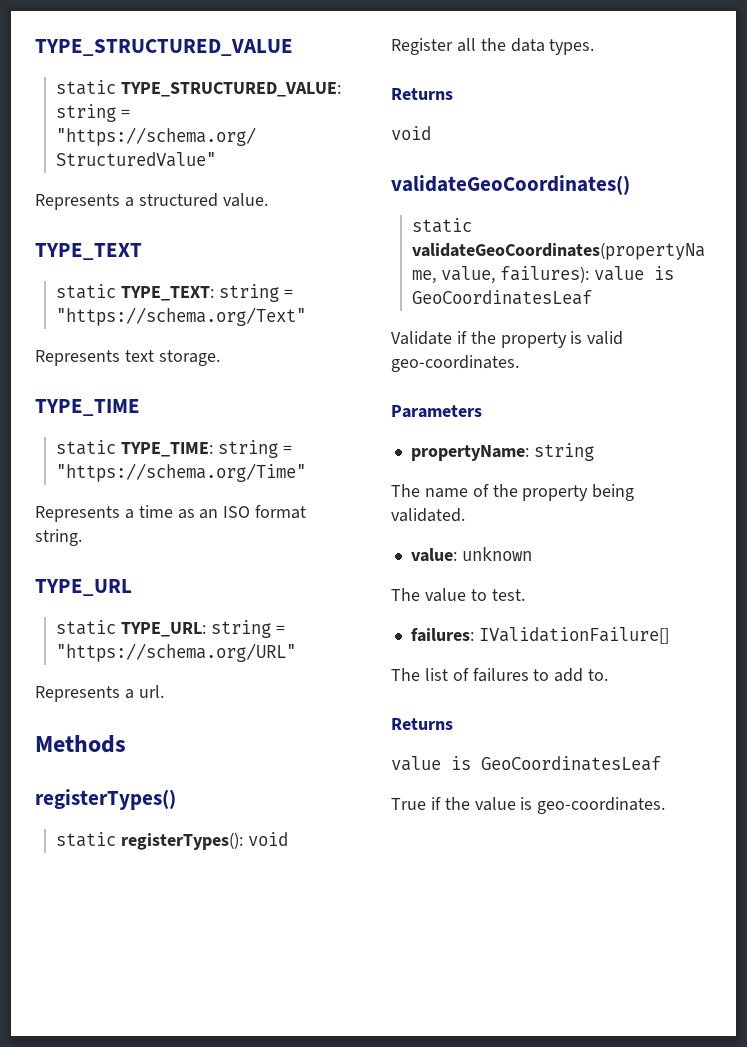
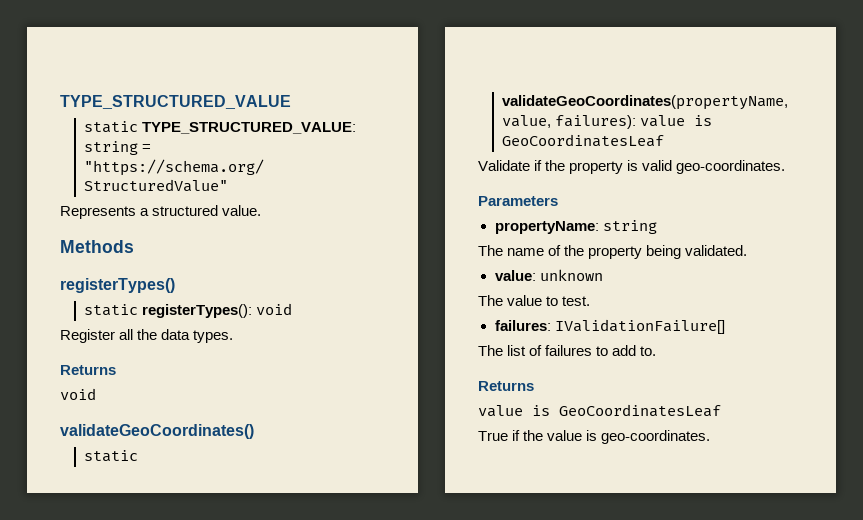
[35,243,142,260] [56,284,293,302] [56,307,307,326] [35,350,220,366] [35,399,140,416] [56,440,292,458] [56,463,307,482] [35,505,307,522] [35,529,82,546] [35,579,132,596] [56,620,285,638] [56,643,297,662] [35,685,164,702] // TYPE_TEXT // static TYPE_TEXT: string = "https://schema.org/Text" // Represents text storage. // TYPE_TIME // static TYPE_TIME: string = "https://schema.org/Time" // Represents a time as an ISO format string. // TYPE_URL // static TYPE_URL: string = "https://schema.org/URL" // Represents a url. -> (262, 210) none

